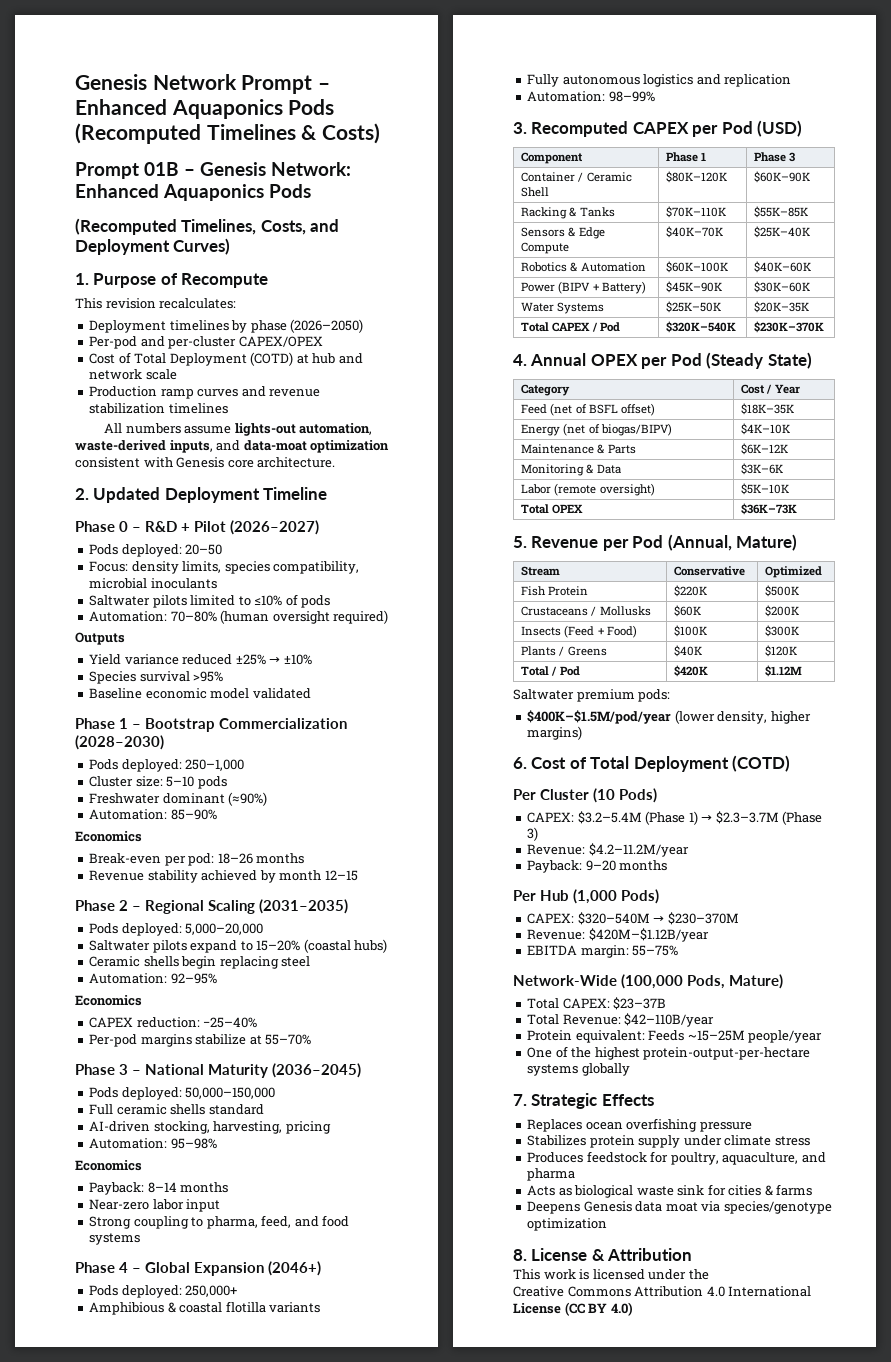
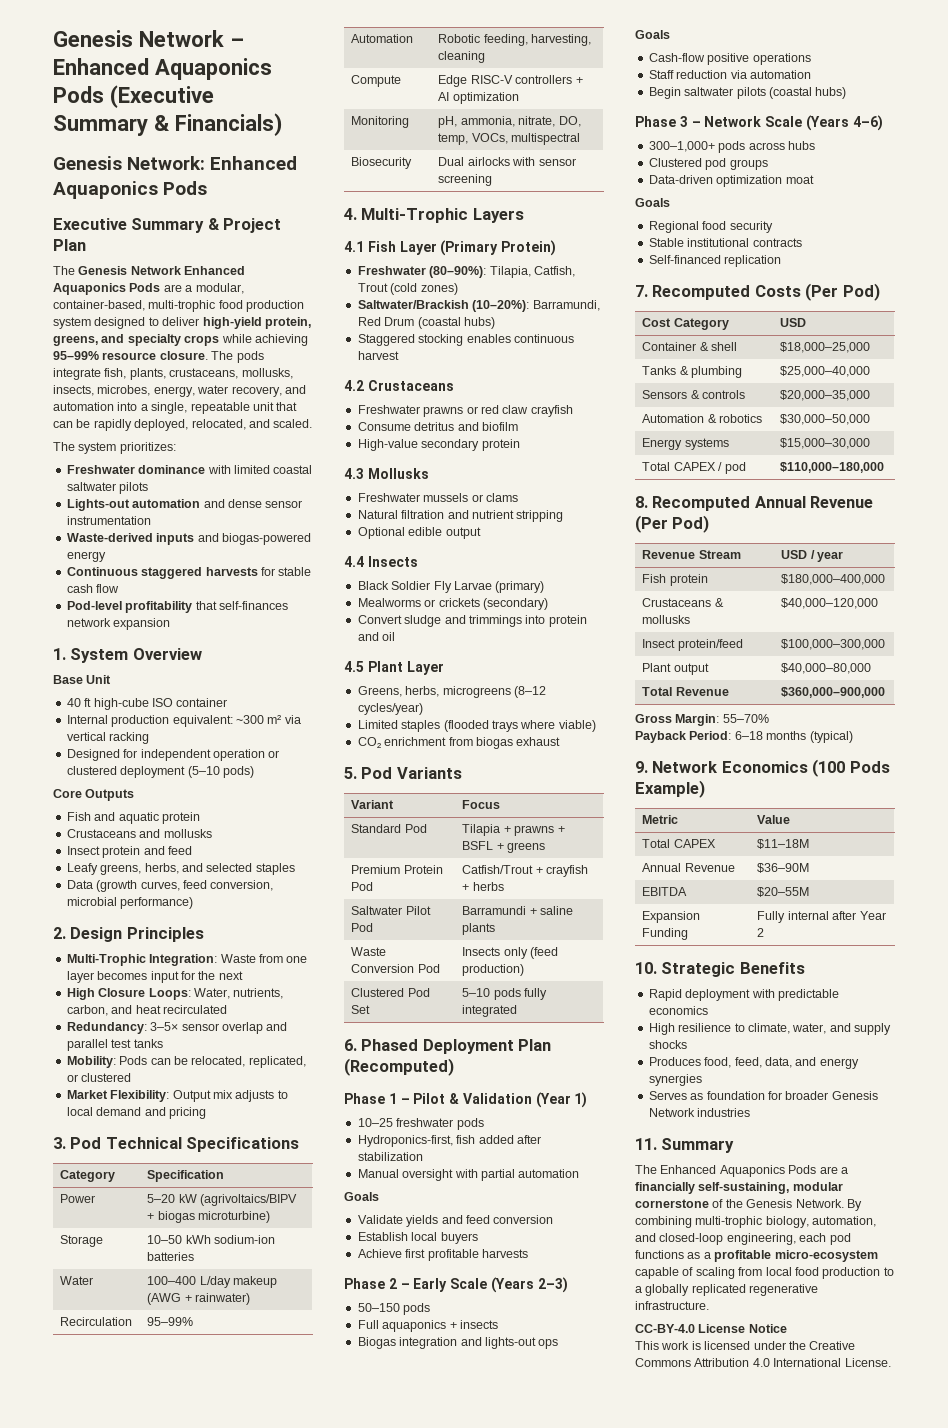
[75,74,313,94] Genesis Network Prompt -> [53,30,224,47] Genesis Network
[75,123,380,144] [75,162,195,179] (Recomputed Timelines & Costs) // Prompt 01B – -> [109,85,214,108] [53,113,282,136] (Executive Summary & Financials) //
[75,218,340,235] [75,238,231,255] [75,273,269,288] [75,298,237,309] [89,319,364,333] [89,336,323,349] [89,352,363,366] [89,369,177,380] [89,386,321,399] [89,403,228,414] [104,423,373,436] [75,440,390,453] [75,457,336,468] [75,487,328,503] [75,520,319,535] [89,544,223,557] [89,561,360,574] [89,578,217,589] [89,594,331,608] [89,610,389,624] [75,632,125,645] [89,654,312,665] [89,671,224,684] [89,688,311,699] [75,718,347,732] [75,735,164,750] [89,759,245,772] [89,776,227,789] [89,792,268,806] [89,809,217,820] [75,831,142,842] [89,853,305,866] [89,870,358,883] [75,899,348,914] [89,923,264,936] [89,939,388,953] [89,956,311,969] [89,973,217,984] [75,995,142,1006] [89,1017,258,1028] [89,1034,312,1047] [75,1063,361,1078] [89,1087,276,1100] [89,1104,264,1115] [89,1121,331,1134] [89,1138,217,1149] [75,1160,142,1171] [89,1182,229,1195] [89,1199,221,1212] [89,1215,350,1229] [89,1233,141,1245] [75,1261,321,1276] [89,1285,238,1298] [89,1301,321,1315] [527,74,792,87] [527,91,655,102] [513,120,803,137] [521,152,584,164] [666,152,707,162] [754,152,796,162] [521,172,632,182] [521,187,550,197] [666,171,728,183] [754,171,811,183] [521,207,615,219] [666,206,727,218] [754,206,809,218] [521,227,605,239] [521,242,570,254] [666,226,724,238] [754,226,811,238] [521,262,646,272] [666,261,729,273] [754,261,812,273] [521,281,646,294] [666,281,723,293] [754,281,811,293] [521,302,605,314] [666,301,722,313] [754,301,810,313] [521,322,620,332] [666,321,737,333] [754,321,825,333] [513,352,812,369] [521,384,571,396] [741,384,800,394] [521,403,655,416] [741,403,795,415] [521,423,672,436] [741,423,791,435] [521,444,636,454] [741,443,789,455] [521,464,621,476] [741,463,784,475] [521,483,655,496] [741,483,790,495] [521,504,584,514] [741,503,798,515] [513,534,798,551] [521,566,561,576] [674,566,746,576] [765,566,823,578] [521,586,589,596] [674,585,708,597] [765,585,800,597] [521,606,651,616] [674,605,702,617] [765,605,800,617] [521,625,637,638] [674,625,708,637] [765,625,800,637] [521,646,607,656] [674,645,703,657] [765,645,798,657] [521,666,580,676] [674,665,709,677] [765,665,803,677] [513,689,671,702] [527,710,811,724] [527,726,583,740] [513,755,791,772] [513,788,657,803] [527,811,823,825] [527,827,539,841] [527,843,689,857] [527,860,668,873] [513,889,659,904] [527,912,739,925] [527,928,709,942] [527,945,679,958] [513,974,783,989] [527,997,667,1010] [527,1013,715,1027] [527,1030,823,1043] [527,1046,811,1060] [527,1063,630,1076] [513,1093,654,1109] [527,1118,752,1132] [527,1135,810,1148] [527,1151,826,1165] [527,1168,576,1181] [527,1184,813,1198] [527,1201,832,1214] [527,1218,608,1231] [513,1248,693,1261] (Recomputed Timelines, Costs, and Deployment Curves) // 1. Purpose of Recompute // This revision recalculates: // Deployment timelines by phase (2026–2050) // Per-pod and per-cluster CAPEX/OPEX // Cost of Total Deployment (COTD) at hub and network scale // Production ramp curves and revenue stabilization timelines // All numbers assume lights-out automation, waste-derived inputs, and data-moat optimization consistent with Genesis core architecture. // 2. Updated Deployment Timeline // Phase 0 – R&D + Pilot (2026–2027) // Pods deployed: 20–50 // Focus: density limits, species compatibility, microbial inoculants // Saltwater pilots limited to ≤10% of pods // Automation: 70–80% (human oversight required) // Outputs // Yield variance reduced ±25% → ±10% // Species survival >95% // Baseline economic model validated // Phase 1 – Bootstrap Commercialization (2028–2030) // Pods deployed: 250–1,000 // Cluster size: 5–10 pods // Freshwater dominant (≈90%) // Automation: 85–90% // Economics // Break-even per pod: 18–26 months // Revenue stability achieved by month 12–15 // Phase 2 – Regional Scaling (2031–2035) // Pods deployed: 5,000–20,000 // Saltwater pilots expand to 15–20% (coastal hubs) // Ceramic shells begin replacing steel // Automation: 92–95% // Economics // CAPEX reduction: −25–40% // Per-pod margins stabilize at 55–70% // Phase 3 – National Maturity (2036–2045) // Pods deployed: 50,000–150,000 // Full ceramic shells standard // AI-driven stocking, harvesting, pricing // Automation: 95–98% // Economics // Payback: 8–14 months // Near-zero labor input // Strong coupling to pharma, feed, and food systems // Phase 4 – Global Expansion (2046+) // Pods deployed: 250,000+ // Amphibious & coastal flotilla variants // Fully autonomous logistics and replication // Automation: 98–99% // 3. Recomputed CAPEX per Pod (USD) // Component | Phase 1 | Phase 3 // Container / Ceramic Shell | $80K–120K | $60K–90K // Racking & Tanks | $70K–110K | $55K–85K // Sensors & Edge Compute | $40K–70K | $25K–40K // Robotics & Automation | $60K–100K | $40K–60K // Power (BIPV + Battery) | $45K–90K | $30K–60K // Water Systems | $25K–50K | $20K–35K // Total CAPEX / Pod | $320K–540K | $230K–370K // 4. Annual OPEX per Pod (Steady State) // Category | Cost / Year // Feed (net of BSFL offset) | $18K–35K // Energy (net of biogas/BIPV) | $4K–10K // Maintenance & Parts | $6K–12K // Monitoring & Data | $3K–6K // Labor (remote oversight) | $5K–10K // Total OPEX | $36K–73K // 5. Revenue per Pod (Annual, Mature) // Stream | Conservative | Optimized // Fish Protein | $220K | $500K // Crustaceans / Mollusks | $60K | $200K // Insects (Feed + Food) | $100K | $300K // Plants / Greens | $40K | $120K // Total / Pod | $420K | $1.12M // Saltwater premium pods: // $400K–$1.5M/pod/year (lower density, higher margins) // 6. Cost of Total Deployment (COTD) // Per Cluster (10 Pods) // CAPEX: $3.2–5.4M (Phase 1) → $2.3–3.7M (Phase 3) // Revenue: $4.2–11.2M/year // Payback: 9–20 months // Per Hub (1,000 Pods) // CAPEX: $320–540M → $230–370M // Revenue: $420M–$1.12B/year // EBITDA margin: 55–75% // Network-Wide (100,000 Pods, Mature) // Total CAPEX: $23–37B // Total Revenue: $42–110B/year // Protein equivalent: Feeds ~15–25M people/year // One of the highest protein-output-per-hectare systems globally // 7. Strategic Effects // Replaces ocean overfishing pressure // Stabilizes protein supply under climate stress // Produces feedstock for poultry, aquaculture, and pharma // Acts as biological waste sink for cities & farms // Deepens Genesis data moat via species/genotype optimization // 8. License & Attribution -> [53,218,282,233] [53,239,86,251] [53,266,246,275] [53,283,244,295] [53,300,305,312] [53,317,311,329] [53,334,308,346] [53,351,264,363] [53,368,293,380] [53,385,306,397] [53,402,298,414] [53,419,313,431] [53,442,176,454] [66,465,313,474] [66,482,149,494] [66,499,303,511] [66,516,151,525] [66,533,311,545] [66,551,106,562] [66,567,312,579] [66,584,120,593] [66,601,288,613] [66,618,171,630] [53,648,202,663] [53,675,112,684] [66,698,228,710] [66,715,301,727] [66,732,150,744] [66,749,280,761] [66,766,254,778] [53,789,135,801] [66,812,200,824] [66,829,212,838] [66,846,192,858] [66,863,295,875] [66,880,274,892] [66,897,194,909] [53,927,204,942] [66,954,308,966] [66,971,243,983] [66,988,284,1000] [66,1005,227,1016] [66,1022,288,1034] [66,1039,163,1051] [66,1056,306,1068] [66,1073,132,1082] [66,1090,288,1102] [66,1107,206,1119] [53,1137,300,1152] [60,1170,116,1182] [147,1170,225,1182] [60,1194,96,1203] [147,1194,298,1206] [147,1211,271,1223] [60,1235,104,1247] [147,1235,276,1244] [147,1252,195,1261] [60,1276,94,1285] [147,1276,278,1288] [147,1293,251,1305] [60,1317,133,1326] [147,1317,194,1326] [351,34,414,43] [438,34,592,46] [438,51,486,63] [351,75,402,87] [438,75,583,87] [438,92,519,104] [351,116,410,128] [438,116,581,128] [438,133,581,145] [351,157,413,169] [438,157,576,166] [438,174,493,186] [344,208,524,223] [344,240,557,256] [357,266,575,278] [357,283,458,295] [357,300,600,312] [357,317,495,329] [357,334,574,346] [357,351,399,360] [344,380,454,391] [357,405,573,417] [357,422,518,431] [357,439,520,451] [344,468,429,479] [357,493,518,502] [357,510,564,522] [357,527,481,539] [344,556,418,567] [357,581,545,593] [357,598,548,610] [357,615,587,627] [357,632,396,641] [344,661,444,675] [357,686,546,698] [357,703,423,715] [357,720,596,732] [357,737,561,749] [344,767,462,779] [351,800,395,809] [462,800,501,809] [351,824,427,833] [462,824,565,836] [462,841,546,853] [351,865,443,874] [351,882,374,891] [462,865,589,877] [462,882,504,891] [351,906,431,915] [351,923,374,932] [462,906,574,915] [462,923,496,935] [351,947,387,956] [351,964,440,973] [462,947,559,959] [462,964,525,976] [351,988,430,997] [351,1005,371,1014] [462,988,548,1000] [462,1005,518,1017] [344,1039,552,1054] [344,1058,454,1076] [344,1092,588,1108] [357,1118,484,1130] [357,1135,541,1147] [357,1152,423,1161] [357,1169,580,1181] [344,1192,379,1201] [357,1215,554,1227] [357,1232,478,1244] [357,1249,528,1261] [344,1277,568,1293] [357,1303,431,1315] [357,1320,498,1332] [357,1337,559,1349] [635,30,670,39] [648,53,811,65] [648,70,811,79] [648,87,847,99] [635,115,883,131] [648,141,815,153] [648,158,768,170] [648,175,814,187] [635,198,670,207] [648,221,773,233] [648,238,802,247] [648,255,782,267] [635,283,880,301] [642,318,729,330] [780,318,807,327] [642,342,738,351] [780,342,871,353] [642,366,743,378] [780,366,871,377] [642,390,746,399] [780,390,871,401] [642,414,763,423] [780,414,871,425] [642,438,729,450] [780,438,871,449] [642,462,746,474] [780,462,885,473] [635,496,874,511] [635,515,710,533] [642,550,741,559] [781,550,844,562] [642,574,708,586] [781,574,886,585] [642,598,724,607] [642,615,691,624] [781,598,879,609] [642,639,743,651] [781,639,886,650] [642,663,709,675] [781,663,872,674] [642,687,729,696] [781,687,886,698] [635,714,769,726] [635,731,853,743] [635,759,890,777] [635,780,705,798] [642,815,679,824] [757,815,791,824] [642,839,716,848] [757,839,810,849] [642,863,735,872] [757,863,810,873] [642,887,688,896] [757,887,810,897] [642,911,701,923] [642,928,689,940] [757,911,886,923] [757,928,765,937] [635,962,805,977] [648,989,839,1001] [648,1006,708,1015] [648,1023,891,1035] [648,1040,687,1049] [648,1057,859,1069] [648,1074,702,1086] [648,1091,878,1100] [648,1108,751,1117] [635,1138,735,1153] [635,1165,848,1177] [635,1182,843,1194] [635,1199,862,1211] [635,1216,877,1228] [635,1233,851,1245] [635,1250,878,1262] [635,1267,894,1279] [635,1284,819,1296] [635,1301,709,1310] [635,1324,787,1333] Executive Summary & Project Plan // The Genesis Network Enhanced Aquaponics Pods are a modular, container-based, multi-trophic food production system designed to deliver high-yield protein, greens, and specialty crops while achieving 95–99% resource closure. The pods integrate fish, plants, crustaceans, mollusks, insects, microbes, energy, water recovery, and automation into a single, repeatable unit that can be rapidly deployed, relocated, and scaled. // The system prioritizes: // Freshwater dominance with limited coastal saltwater pilots // Lights-out automation and dense sensor instrumentation // Waste-derived inputs and biogas-powered energy // Continuous staggered harvests for stable cash flow // Pod-level profitability that self-finances network expansion // 1. System Overview // Base Unit // 40 ft high-cube ISO container // Internal production equivalent: ~300 m² via vertical racking // Designed for independent operation or clustered deployment (5–10 pods) // Core Outputs // Fish and aquatic protein // Crustaceans and mollusks // Insect protein and feed // Leafy greens, herbs, and selected staples // Data (growth curves, feed conversion, microbial performance) // 2. Design Principles // Multi-Trophic Integration: Waste from one layer becomes input for the next // High Closure Loops: Water, nutrients, carbon, and heat recirculated // Redundancy: 3–5× sensor overlap and parallel test tanks // Mobility: Pods can be relocated, replicated, or clustered // Market Flexibility: Output mix adjusts to local demand and pricing // 3. Pod Technical Specifications // Category | Specification // Power | 5–20 kW (agrivoltaics/BIPV + biogas microturbine) // Storage | 10–50 kWh sodium-ion batteries // Water | 100–400 L/day makeup (AWG + rainwater) // Recirculation | 95–99% // Automation | Robotic feeding, harvesting, cleaning // Compute | Edge RISC-V controllers + AI optimization // Monitoring | pH, ammonia, nitrate, DO, temp, VOCs, multispectral // Biosecurity | Dual airlocks with sensor screening // 4. Multi-Trophic Layers // 4.1 Fish Layer (Primary Protein) // Freshwater (80–90%): Tilapia, Catfish, Trout (cold zones) // Saltwater/Brackish (10–20%): Barramundi, Red Drum (coastal hubs) // Staggered stocking enables continuous harvest // 4.2 Crustaceans // Freshwater prawns or red claw crayfish // Consume detritus and biofilm // High-value secondary protein // 4.3 Mollusks // Freshwater mussels or clams // Natural filtration and nutrient stripping // Optional edible output // 4.4 Insects // Black Soldier Fly Larvae (primary) // Mealworms or crickets (secondary) // Convert sludge and trimmings into protein and oil // 4.5 Plant Layer // Greens, herbs, microgreens (8–12 cycles/year) // Limited staples (flooded trays where viable) // CO₂ enrichment from biogas exhaust // 5. Pod Variants // Variant | Focus // Standard Pod | Tilapia + prawns + BSFL + greens // Premium Protein Pod | Catfish/Trout + crayfish + herbs // Saltwater Pilot Pod | Barramundi + saline plants // Waste Conversion Pod | Insects only (feed production) // Clustered Pod Set | 5–10 pods fully integrated // 6. Phased Deployment Plan (Recomputed) // Phase 1 – Pilot & Validation (Year 1) // 10–25 freshwater pods // Hydroponics-first, fish added after stabilization // Manual oversight with partial automation // Goals // Validate yields and feed conversion // Establish local buyers // Achieve first profitable harvests // Phase 2 – Early Scale (Years 2–3) // 50–150 pods // Full aquaponics + insects // Biogas integration and lights-out ops // Goals // Cash-flow positive operations // Staff reduction via automation // Begin saltwater pilots (coastal hubs) // Phase 3 – Network Scale (Years 4–6) // 300–1,000+ pods across hubs // Clustered pod groups // Data-driven optimization moat // Goals // Regional food security // Stable institutional contracts // Self-financed replication // 7. Recomputed Costs (Per Pod) // Cost Category | USD // Container & shell | $18,000–25,000 // Tanks & plumbing | $25,000–40,000 // Sensors & controls | $20,000–35,000 // Automation & robotics | $30,000–50,000 // Energy systems | $15,000–30,000 // Total CAPEX / pod | $110,000–180,000 // 8. Recomputed Annual Revenue (Per Pod) // Revenue Stream | USD / year // Fish protein | $180,000–400,000 // Crustaceans & mollusks | $40,000–120,000 // Insect protein/feed | $100,000–300,000 // Plant output | $40,000–80,000 // Total Revenue | $360,000–900,000 // Gross Margin: 55–70% // Payback Period: 6–18 months (typical) // 9. Network Economics (100 Pods Example) // Metric | Value // Total CAPEX | $11–18M // Annual Revenue | $36–90M // EBITDA | $20–55M // Expansion Funding | Fully internal after Year 2 // 10. Strategic Benefits // Rapid deployment with predictable economics // High resilience to climate, water, and supply shocks // Produces food, feed, data, and energy synergies // Serves as foundation for broader Genesis Network industries // 11. Summary // The Enhanced Aquaponics Pods are a financially self-sustaining, modular cornerstone of the Genesis Network. By combining multi-trophic biology, automation, and closed-loop engineering, each pod functions as a profitable micro-ecosystem capable of scaling from local food production to a globally replicated regenerative infrastructure. // CC-BY-4.0 License Notice
(709, 1274) // -> (806, 1345) none
[513,1302,633,1316] License (CC BY 4.0) -> [844,1358,891,1367] License.

